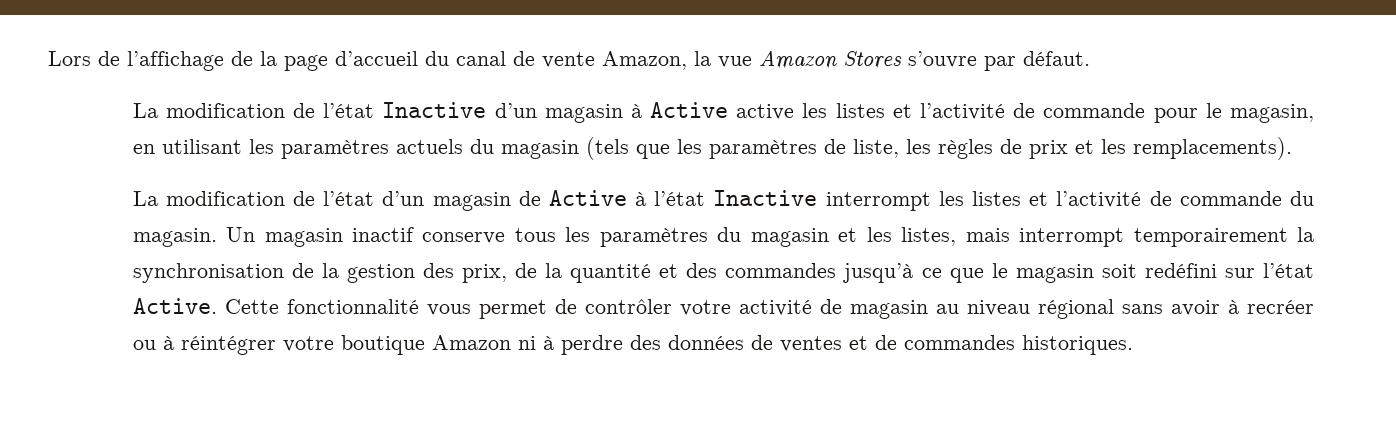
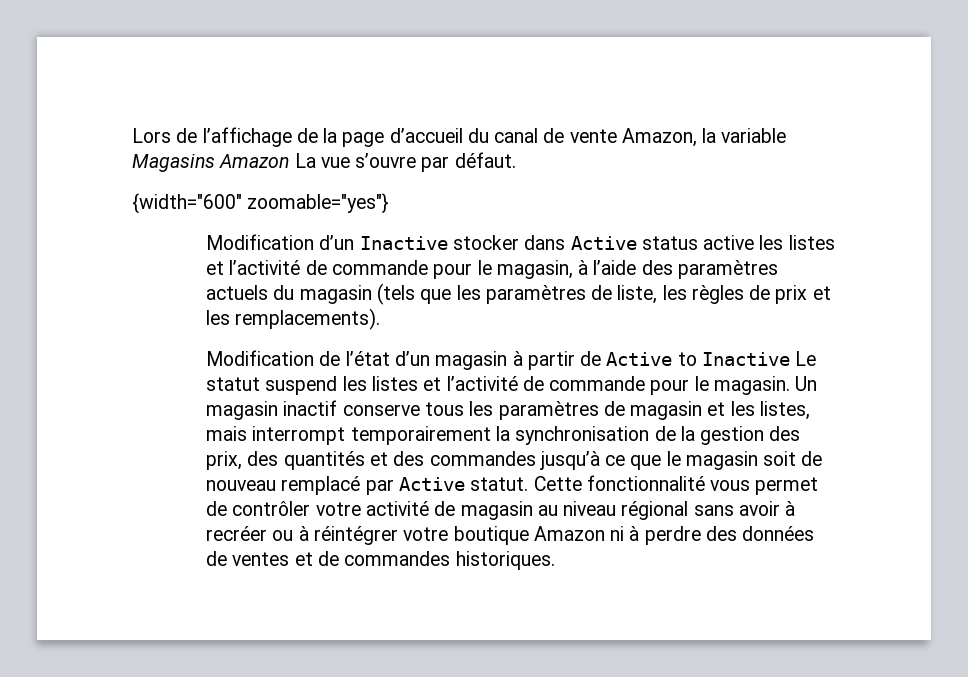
[718,50,1090,71] [132,102,729,123] vue Amazon Stores s’ouvre par défaut. // La modification de l’état Inactive d’un magasin à Active -> [721,128,787,143] [132,152,516,172] [132,193,390,214] [206,234,698,250] variable Magasins Amazon La vue s’ouvre par défaut. // {width="600" zoomable="yes"} // Modification d’un Inactive stocker dans Active status
[132,139,274,154] en utilisant les -> [578,260,673,275] à l’aide des
[132,191,285,206] La modification -> [206,350,315,366] Modification
[518,190,1314,211] de Active à l’état Inactive interrompt les listes et l’activité de commande du -> [512,351,817,370] [206,376,709,395] à partir de Active to Inactive Le statut suspend les listes et l’activité de commande pour le
[717,227,742,242] du -> [603,401,625,416] de
[514,263,652,283] de la quantité -> [247,451,365,470] des quantités
[1144,263,1314,278] [132,298,217,314] redéfini sur l’état Active. -> [801,451,823,466] [206,476,529,495] de nouveau remplacé par Active statut.

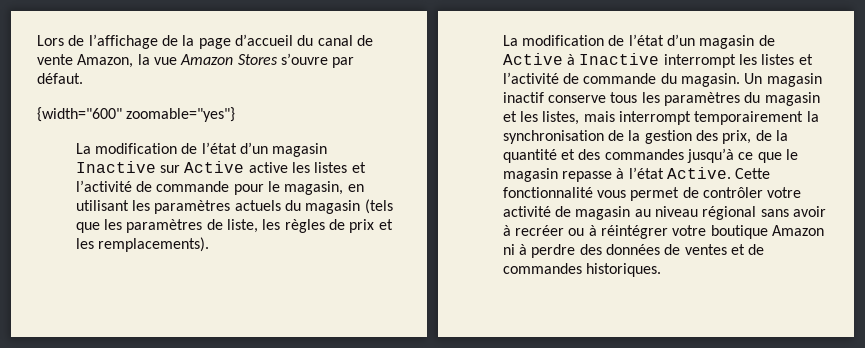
[721,128,787,143] [132,153,350,172] variable Magasins Amazon La vue -> [153,54,278,65] vue Amazon Stores
[206,234,698,250] Modification d’un Inactive stocker dans Active status -> [75,142,328,157] [75,161,245,173] La modification de l’état d’un magasin Inactive sur Active
[578,260,673,275] à l’aide des -> [347,184,364,192] [75,200,151,211] en utilisant les
[206,350,817,370] [206,376,709,395] Modification de l’état d’un magasin à partir de Active to Inactive Le statut suspend les listes et l’activité de commande pour le -> [502,34,775,49] [502,53,813,68] [502,72,677,84] La modification de l’état d’un magasin de Active à Inactive interrompt les listes et l’activité de commande du
[603,401,625,416] de -> [744,92,761,103] du
[247,451,365,470] des quantités -> [755,130,788,141] [502,149,557,163] de la quantité
[763,451,823,466] [206,476,529,495] soit de nouveau remplacé par Active statut. -> [562,167,732,182] repasse à l’état Active.

